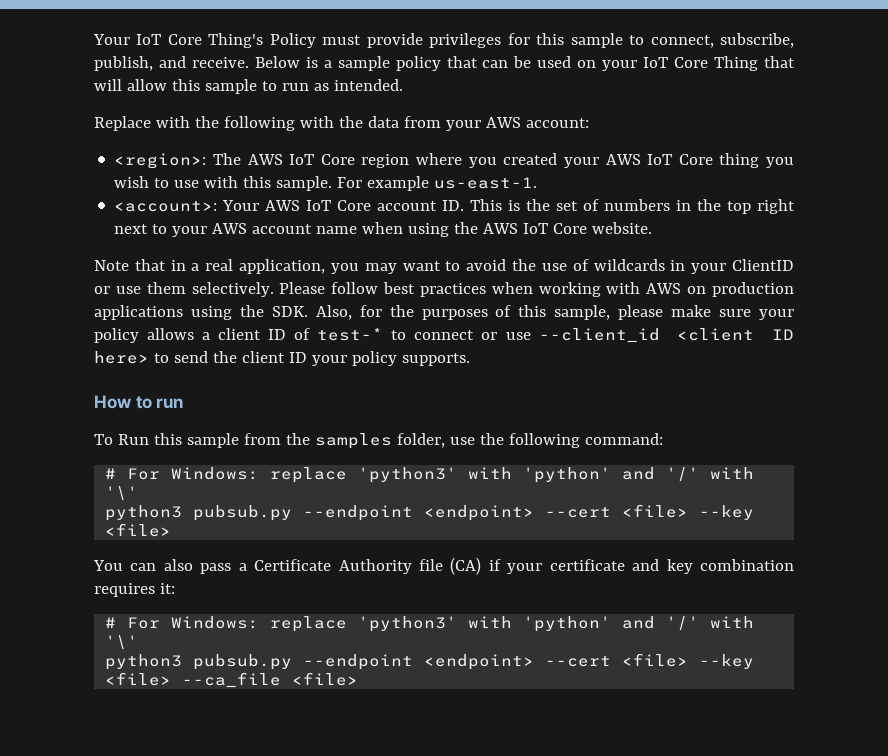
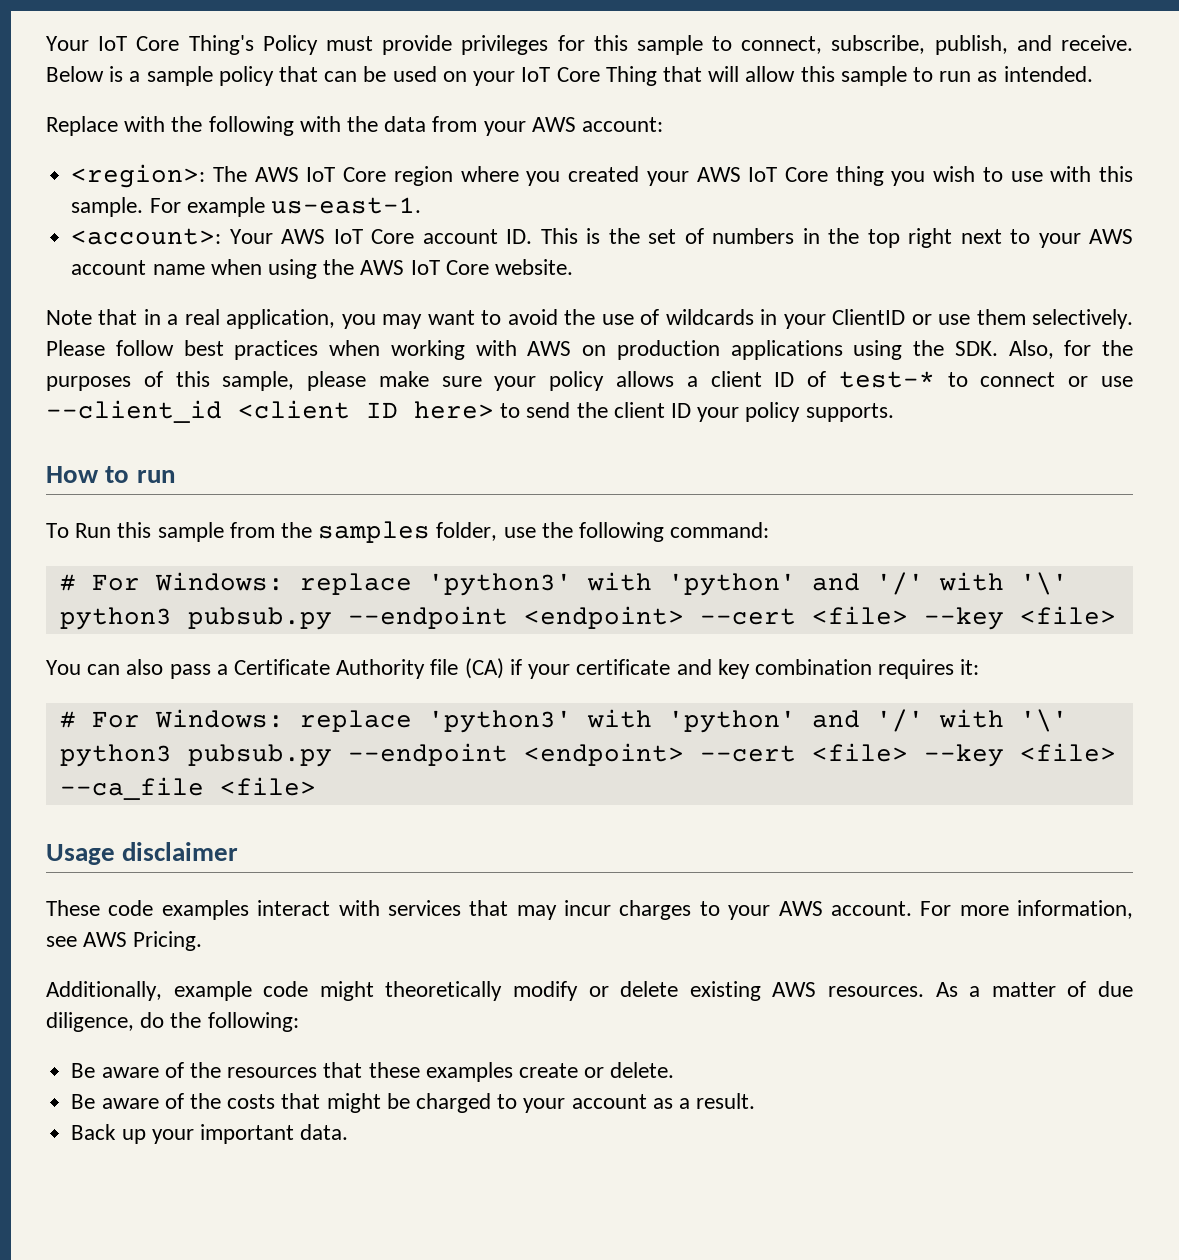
(359, 679) none -> [46,842,239,865] [46,900,1133,920] [46,931,203,951] [46,981,1133,1001] [46,1012,299,1032] [71,1062,675,1082] [71,1093,756,1113] [71,1124,349,1144] // Usage disclaimer // These code examples interact with services that may incur charges to your AWS account. For more information, see AWS Pricing. // Additionally, example code might theoretically modify or delete existing AWS resources. As a matter of due diligence, do the following: // Be aware of the resources that these examples create or delete. // Be aware of the costs that might be charged to your account as a result. // Back up your important data.

